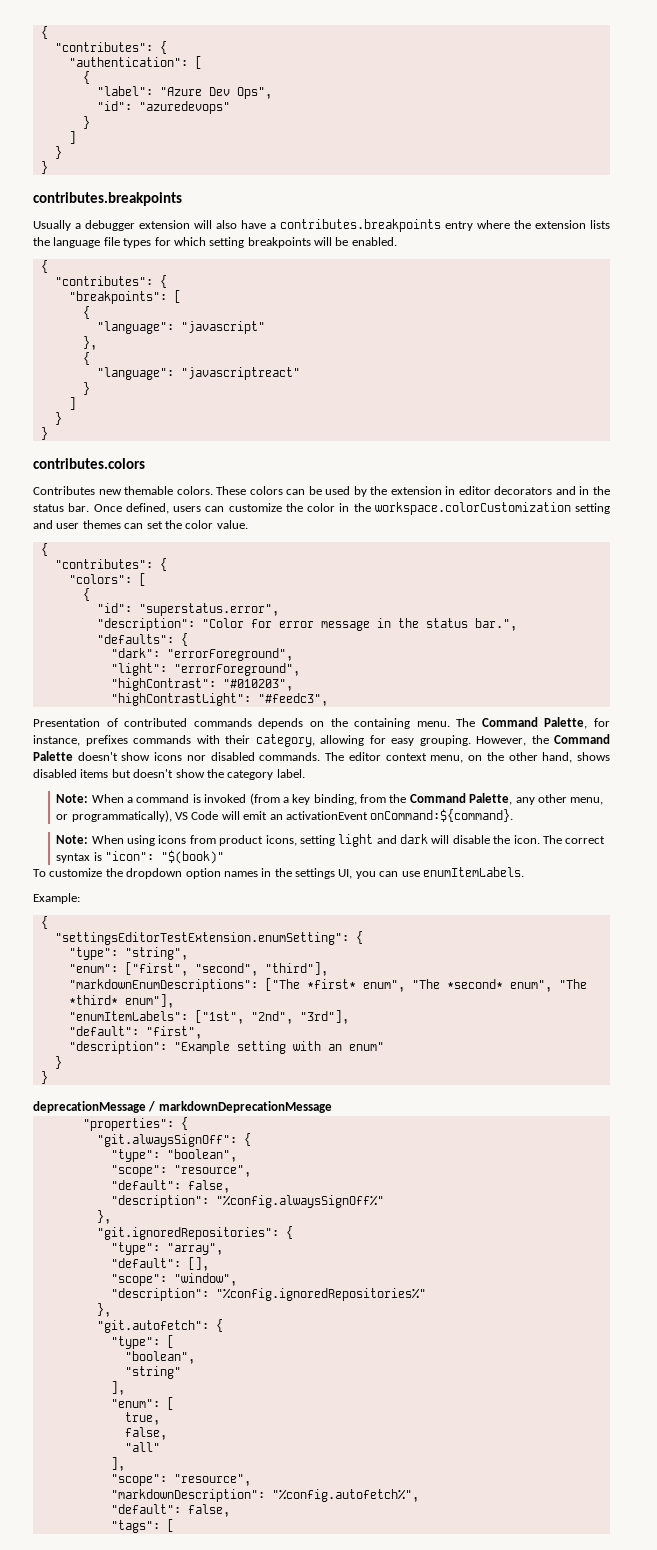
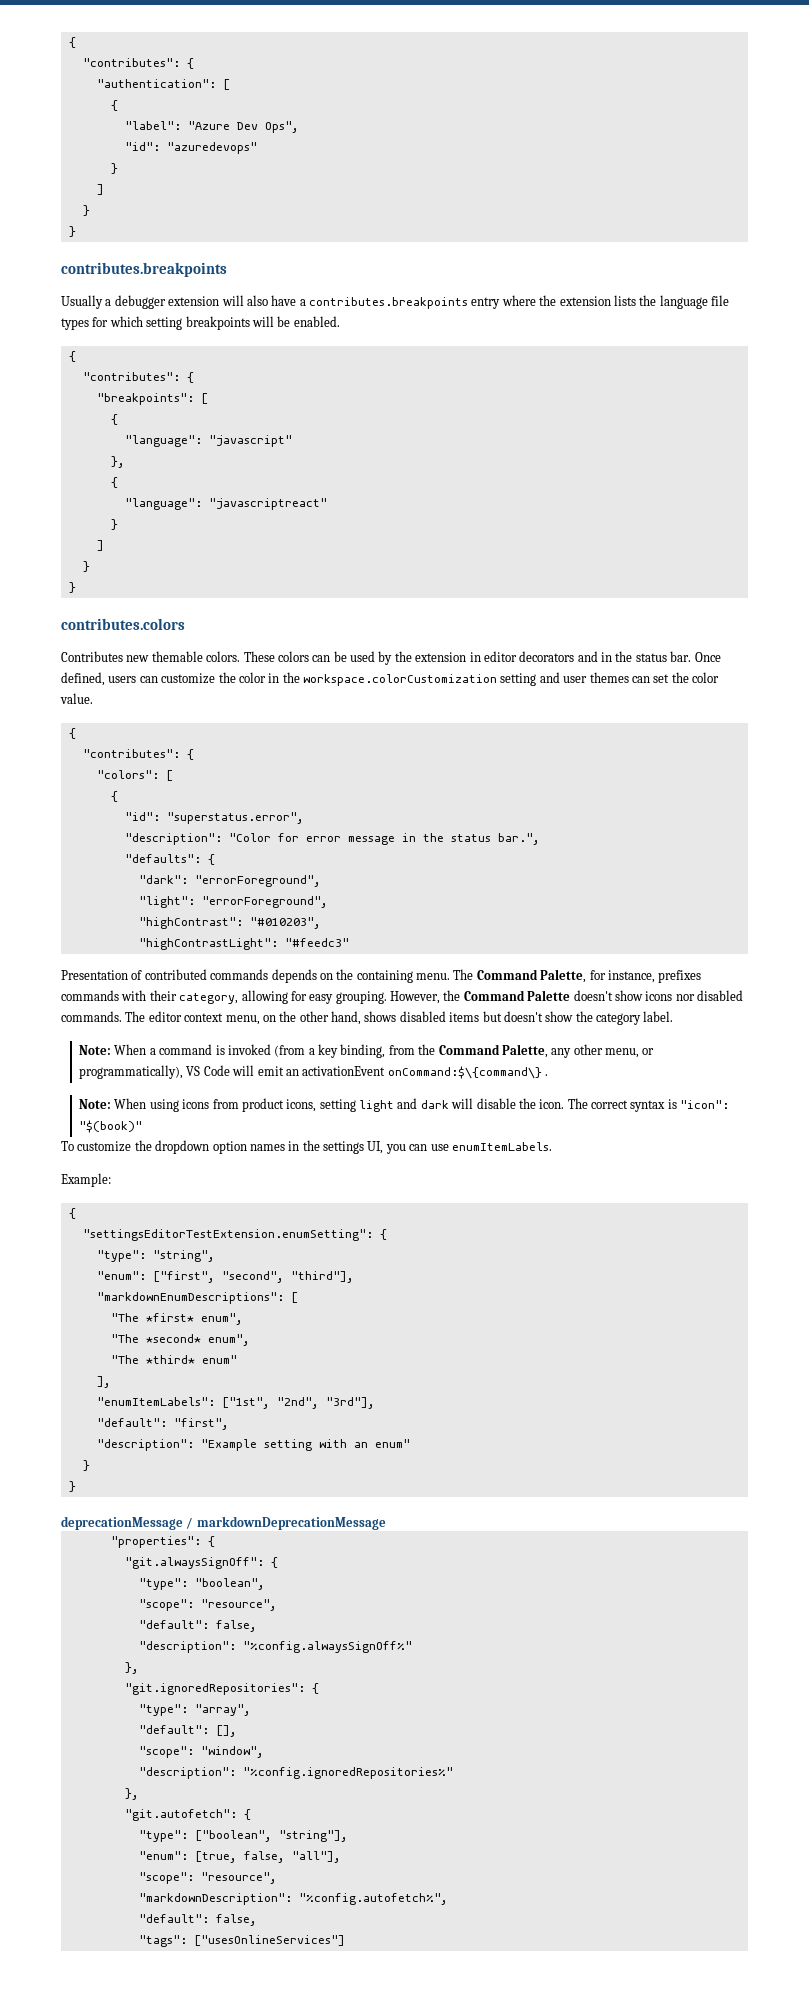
[257,693,328,706] "#feedc3", -> [284,938,349,947] "#feedc3"
[370,809,514,822] onCommand:${command}. -> [387,1066,549,1079] onCommand:$\{command\} .
[264,978,300,991] ["The -> [290,1292,298,1303] [110,1313,139,1322] [ // "The
(405, 986) none -> (243, 1319) //
(552, 986) none -> (250, 1340) //
[124,994,174,1008] enum"], -> [201,1355,237,1364] [96,1376,111,1388] enum" // ],
[166,1335,174,1348] [124,1351,195,1364] [124,1366,181,1379] [110,1381,125,1395] [110,1397,174,1410] [124,1412,160,1425] [124,1427,167,1440] [124,1442,160,1452] [110,1457,125,1471] [ // "boolean", // "string" // ], // "enum": [ // true, // false, // "all" // ], -> [194,1830,348,1842] [138,1851,341,1863] ["boolean", "string"], // "enum": [true, false, "all"],
[166,1519,174,1532] [ -> [193,1935,345,1946] ["usesOnlineServices"]

